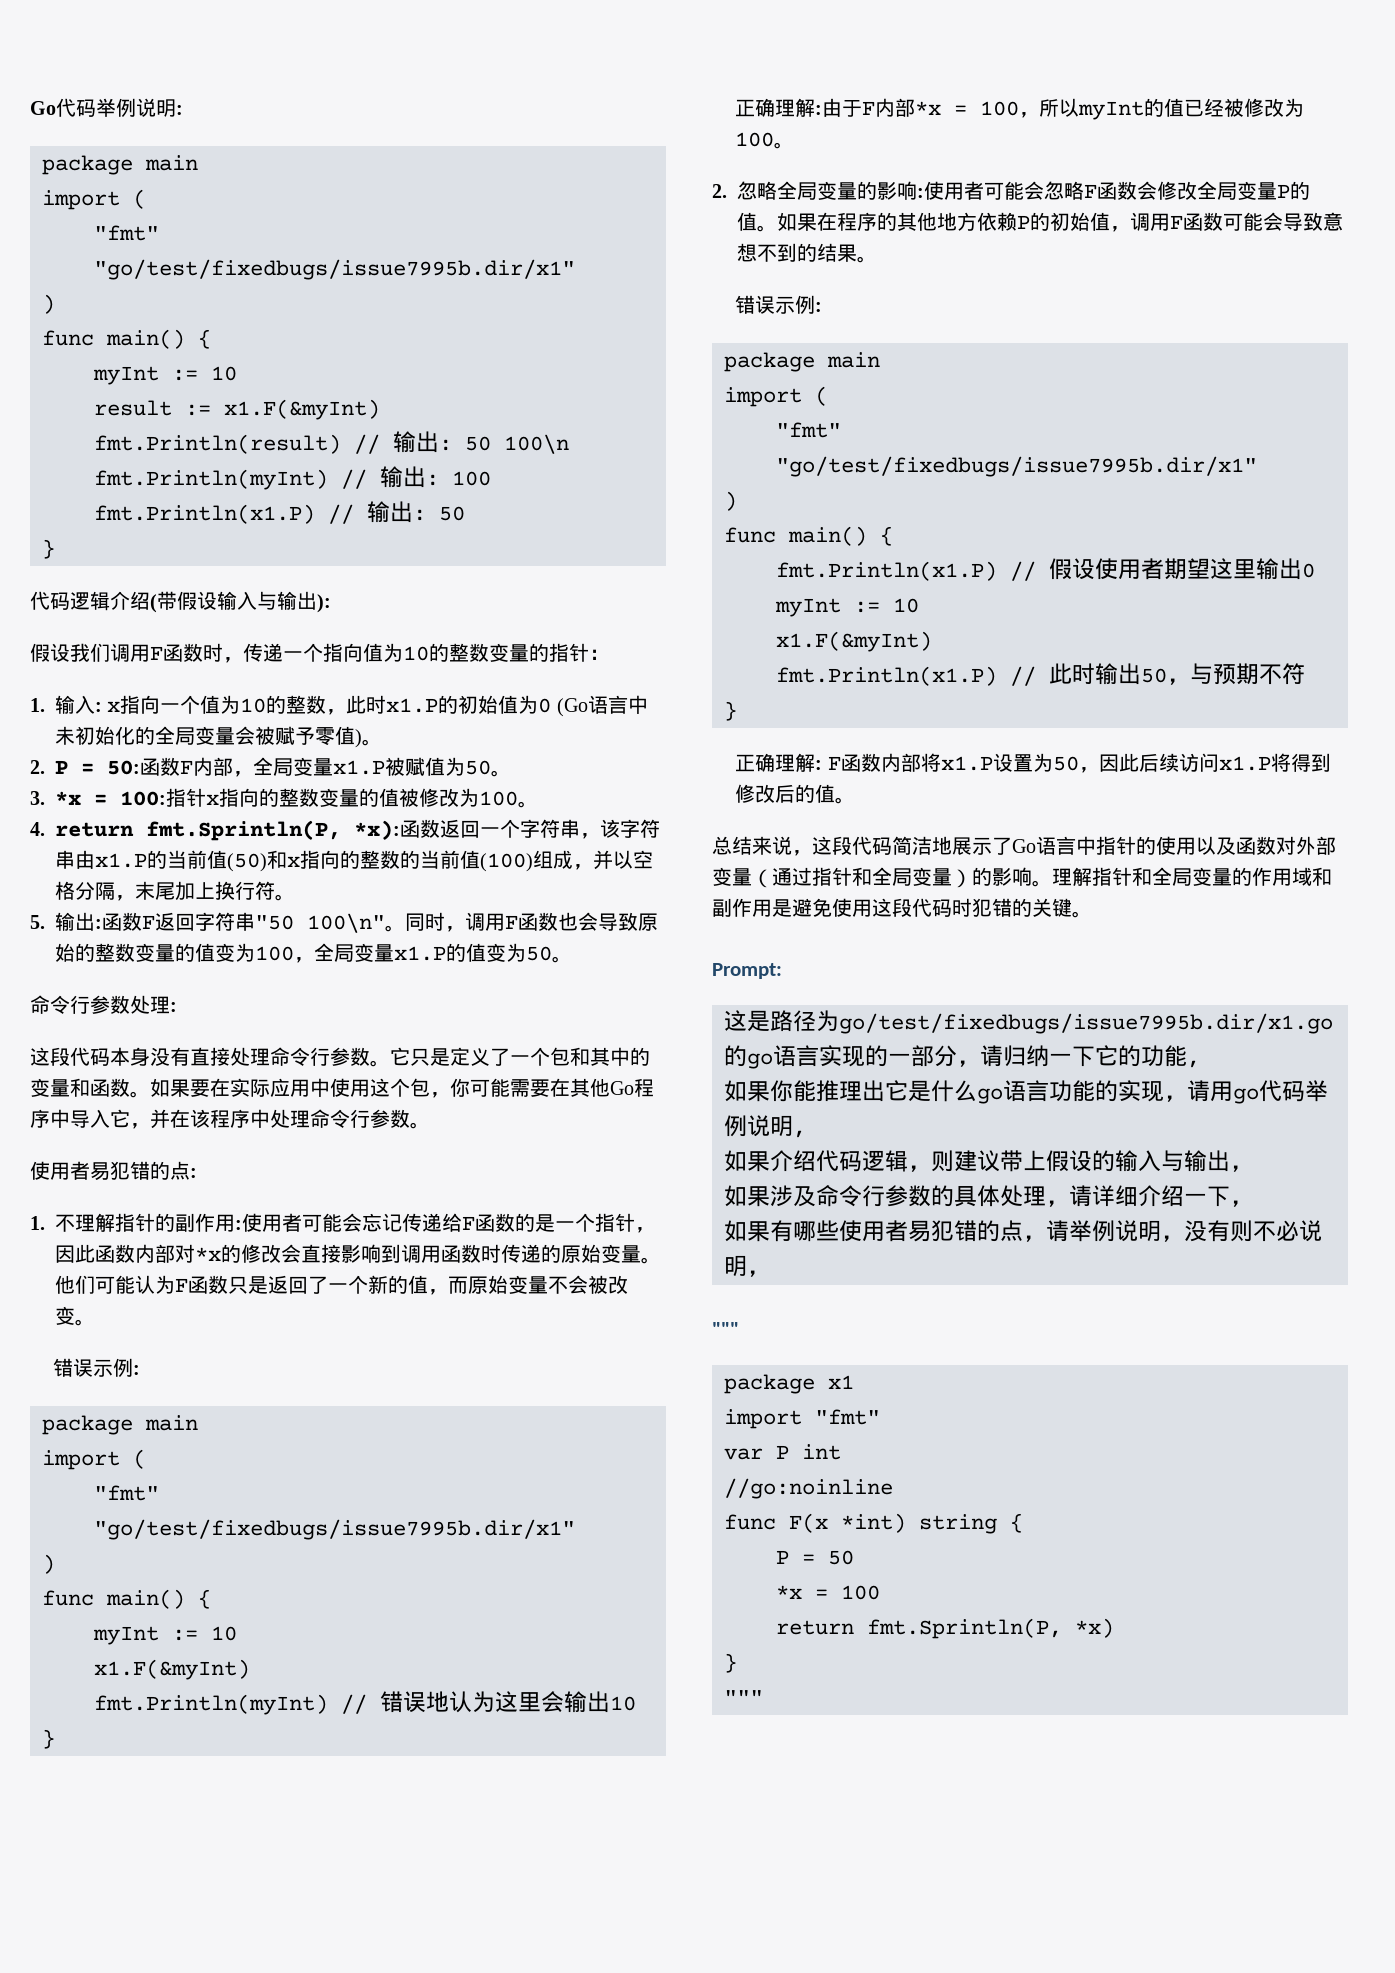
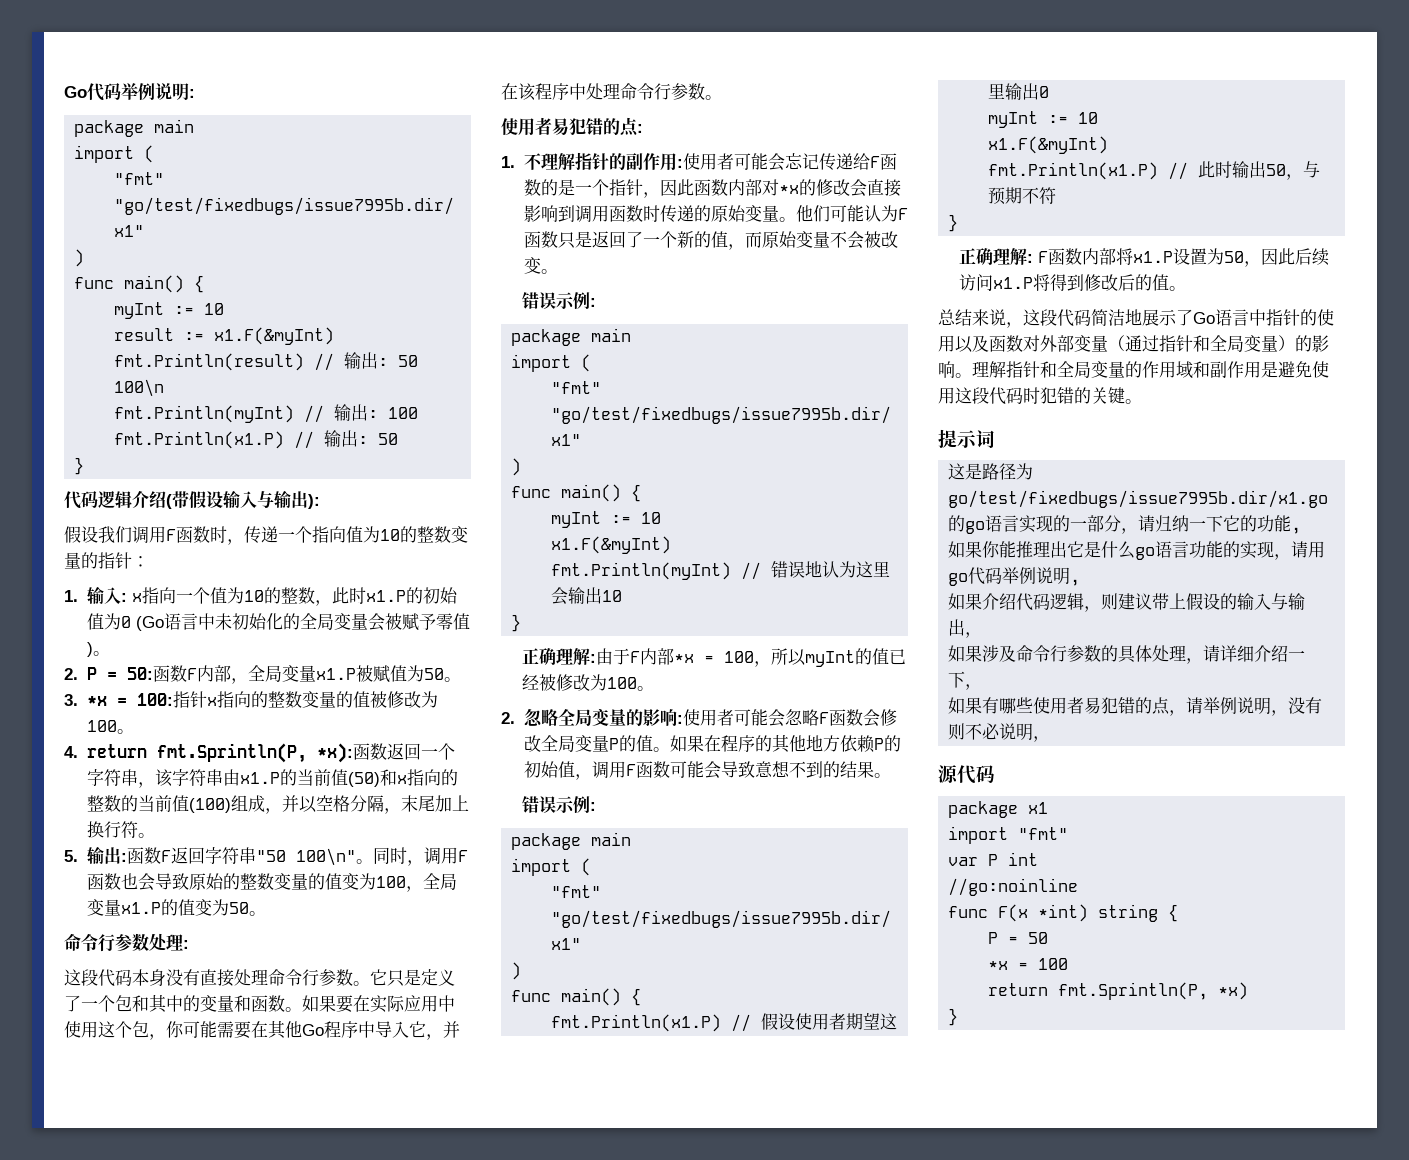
[712,963,782,979] Prompt: -> [938,429,995,448] 提示词
[712,1322,739,1336] """ -> [938,765,995,784] 源代码
[724,1690,763,1704] // """ -> (959, 1017) none

